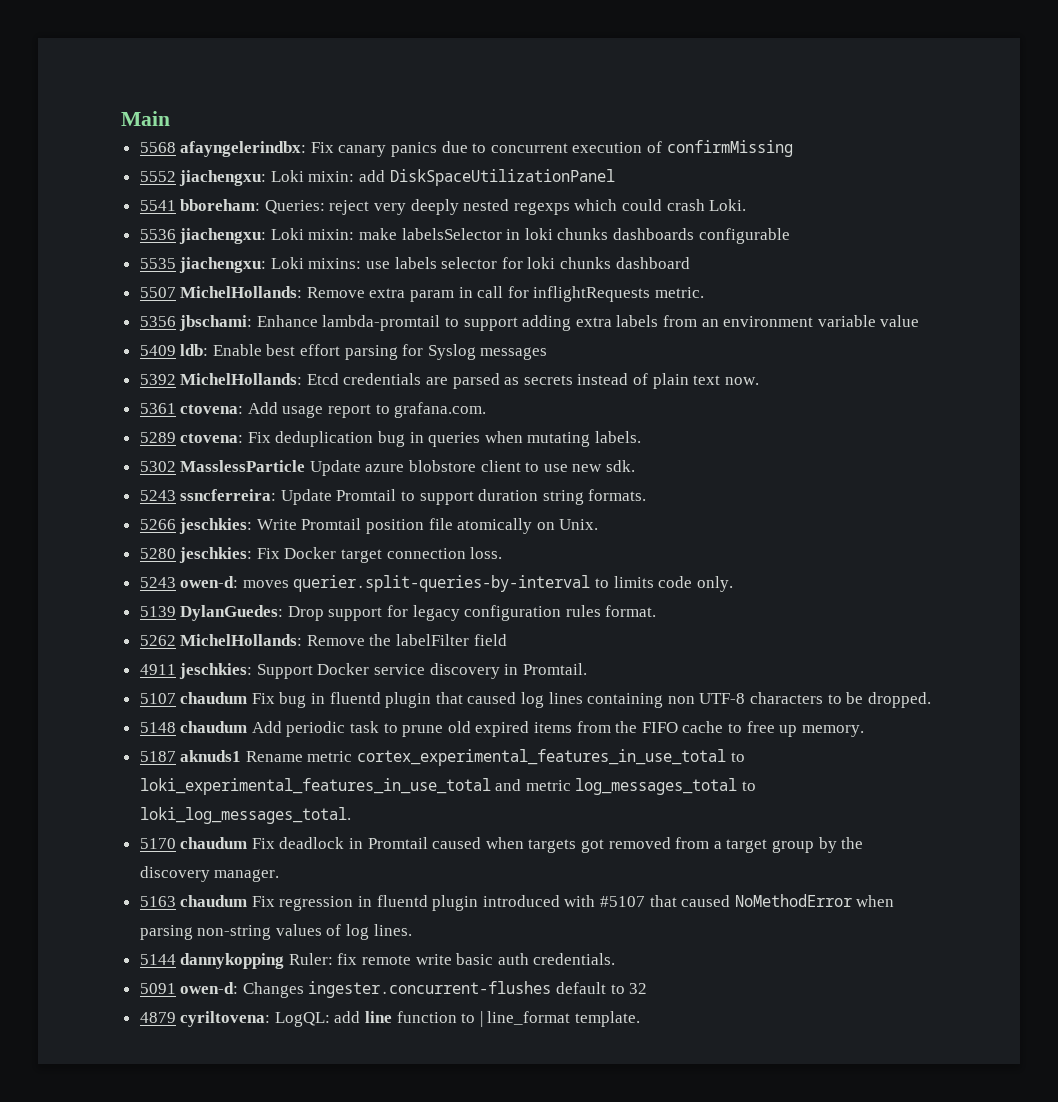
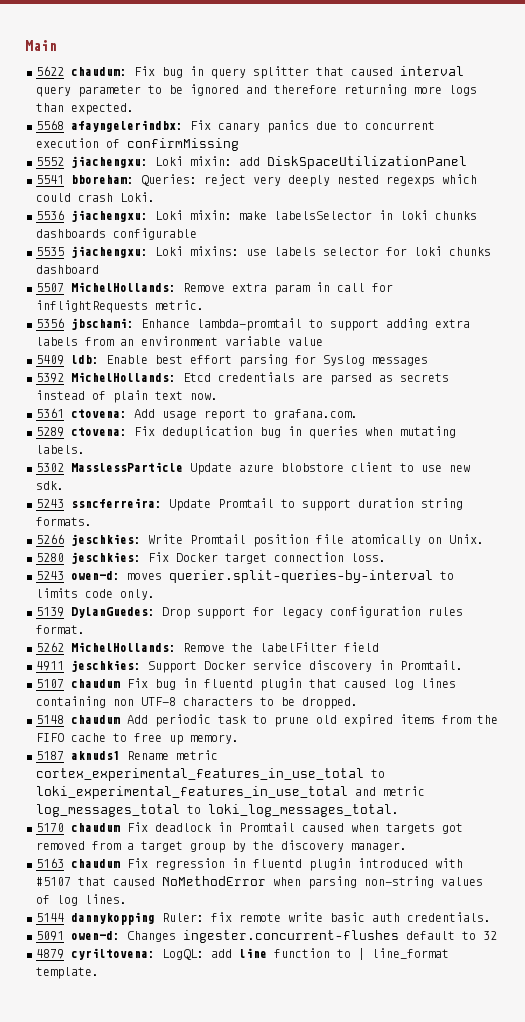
(170, 118) none -> [36,66,464,79] [36,84,477,97] [36,103,134,115] // 5622 chaudum: Fix bug in query splitter that caused interval query parameter to be ignored and therefore returning more logs than expected.

